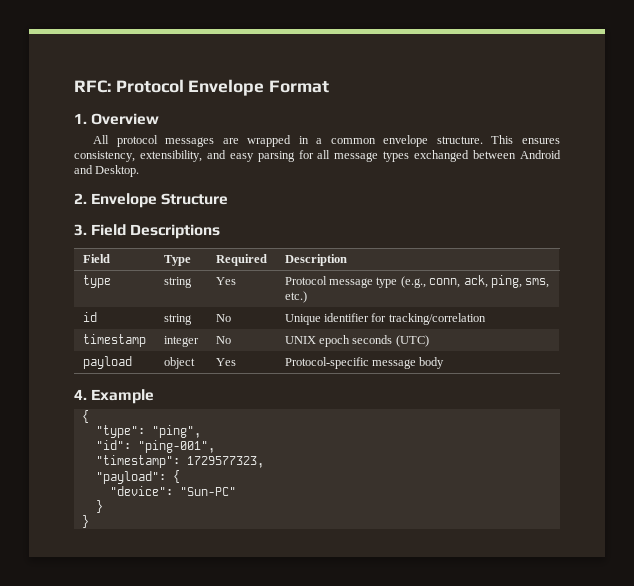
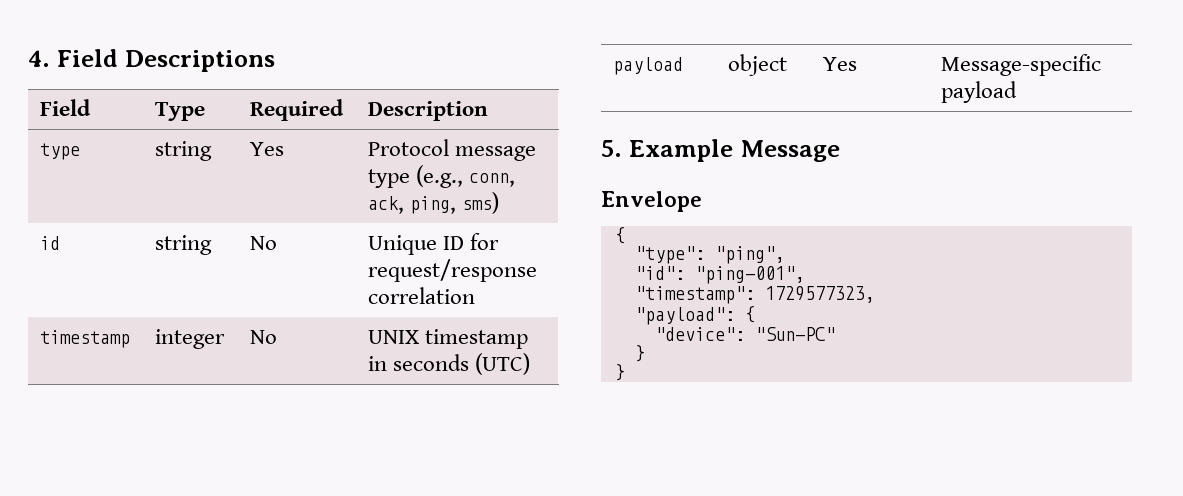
[74,79,330,96] [74,113,160,125] [93,135,560,147] [74,150,562,162] [74,165,140,177] [74,193,229,208] [74,224,87,236] RFC: Protocol Envelope Format // 1. Overview // All protocol messages are wrapped in a common envelope structure. This ensures consistency, extensibility, and easy parsing for all message types exchanged between Android and Desktop. // 2. Envelope Structure // 3. -> [28,50,50,67] 4.
[525,278,550,288] [284,291,307,303] sms, etc.) -> [462,192,500,214] sms)
[323,313,486,325] identifier for tracking/correlation -> [443,233,500,250] [368,259,538,282] [368,287,476,304] ID for request/response correlation
[318,335,350,347] epoch -> [425,329,529,349] [368,356,388,371] timestamp in
[284,357,445,369] [74,389,87,400] Protocol-specific message body // 4. -> [941,54,1102,76] [941,81,1018,103] [601,140,622,157] Message-specific payload // 5.
(155, 396) none -> [739,140,840,162] [601,191,702,212] Message // Envelope

